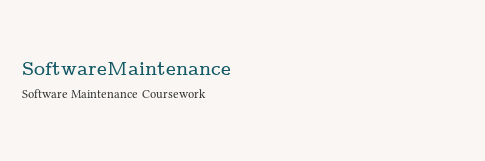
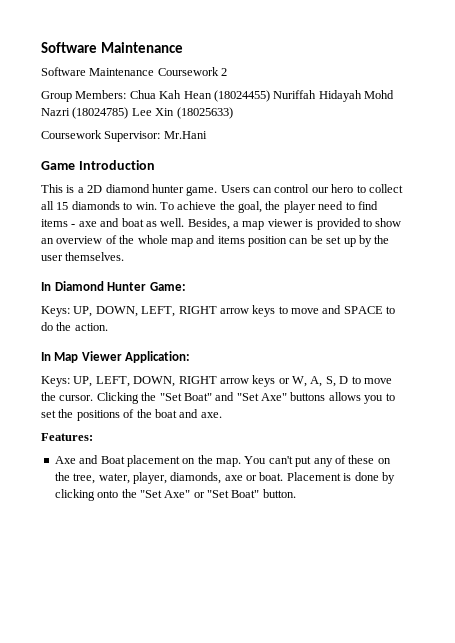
[22,62,231,75] SoftwareMaintenance -> [41,42,183,53] Software Maintenance
(206, 94) none -> [221,68,228,76] [41,90,394,102] [41,107,233,119] [41,130,207,142] [41,160,155,170] [41,184,403,196] [41,201,378,213] [41,218,402,230] [41,235,390,247] [41,252,125,261] [41,281,186,291] [41,305,396,317] [41,322,108,331] [41,351,191,363] [41,375,392,387] [41,392,395,404] [41,409,222,421] [41,433,93,441] [54,455,391,467] [54,472,395,484] [54,489,296,501] 2 // Group Members: Chua Kah Hean (18024455) Nuriffah Hidayah Mohd Nazri (18024785) Lee Xin (18025633) // Coursework Supervisor: Mr.Hani // Game Introduction // This is a 2D diamond hunter game. Users can control our hero to collect all 15 diamonds to win. To achieve the goal, the player need to find items - axe and boat as well. Besides, a map viewer is provided to show an overview of the whole map and items position can be set up by the user themselves. // In Diamond Hunter Game: // Keys: UP, DOWN, LEFT, RIGHT arrow keys to move and SPACE to do the action. // In Map Viewer Application: // Keys: UP, LEFT, DOWN, RIGHT arrow keys or W, A, S, D to move the cursor. Clicking the "Set Boat" and "Set Axe" buttons allows you to set the positions of the boat and axe. // Features: // Axe and Boat placement on the map. You can't put any of these on the tree, water, player, diamonds, axe or boat. Placement is done by clicking onto the "Set Axe" or "Set Boat" button.

